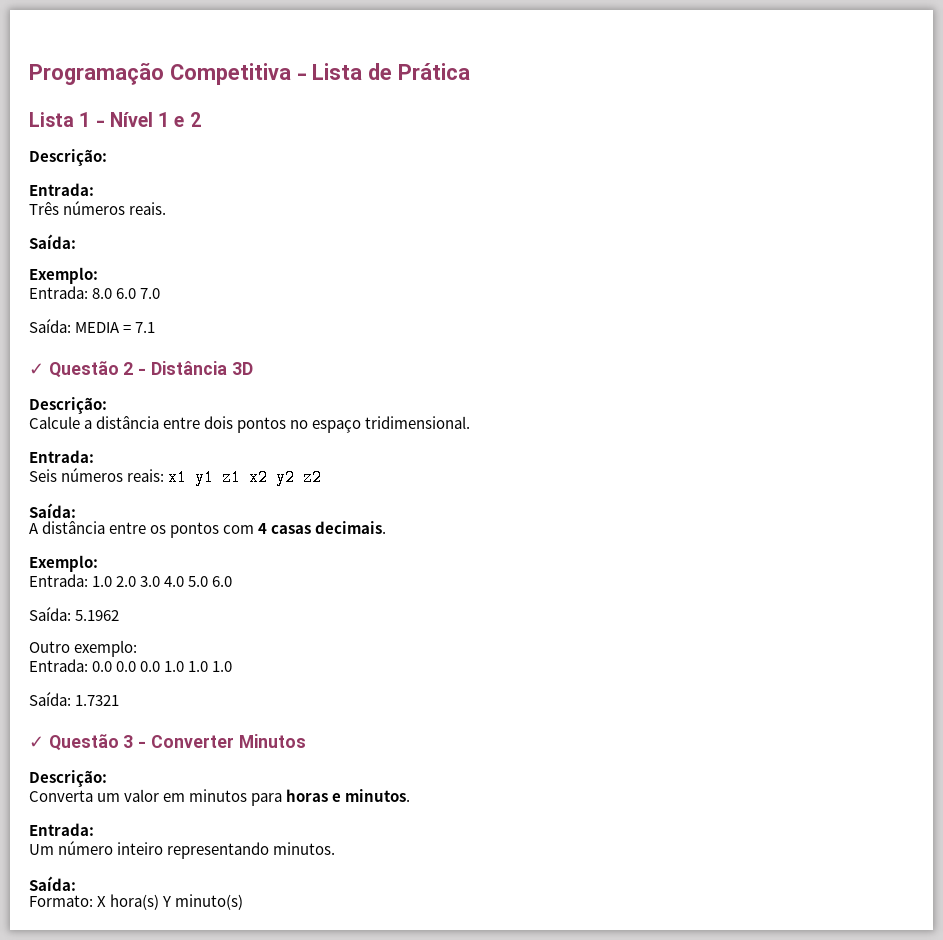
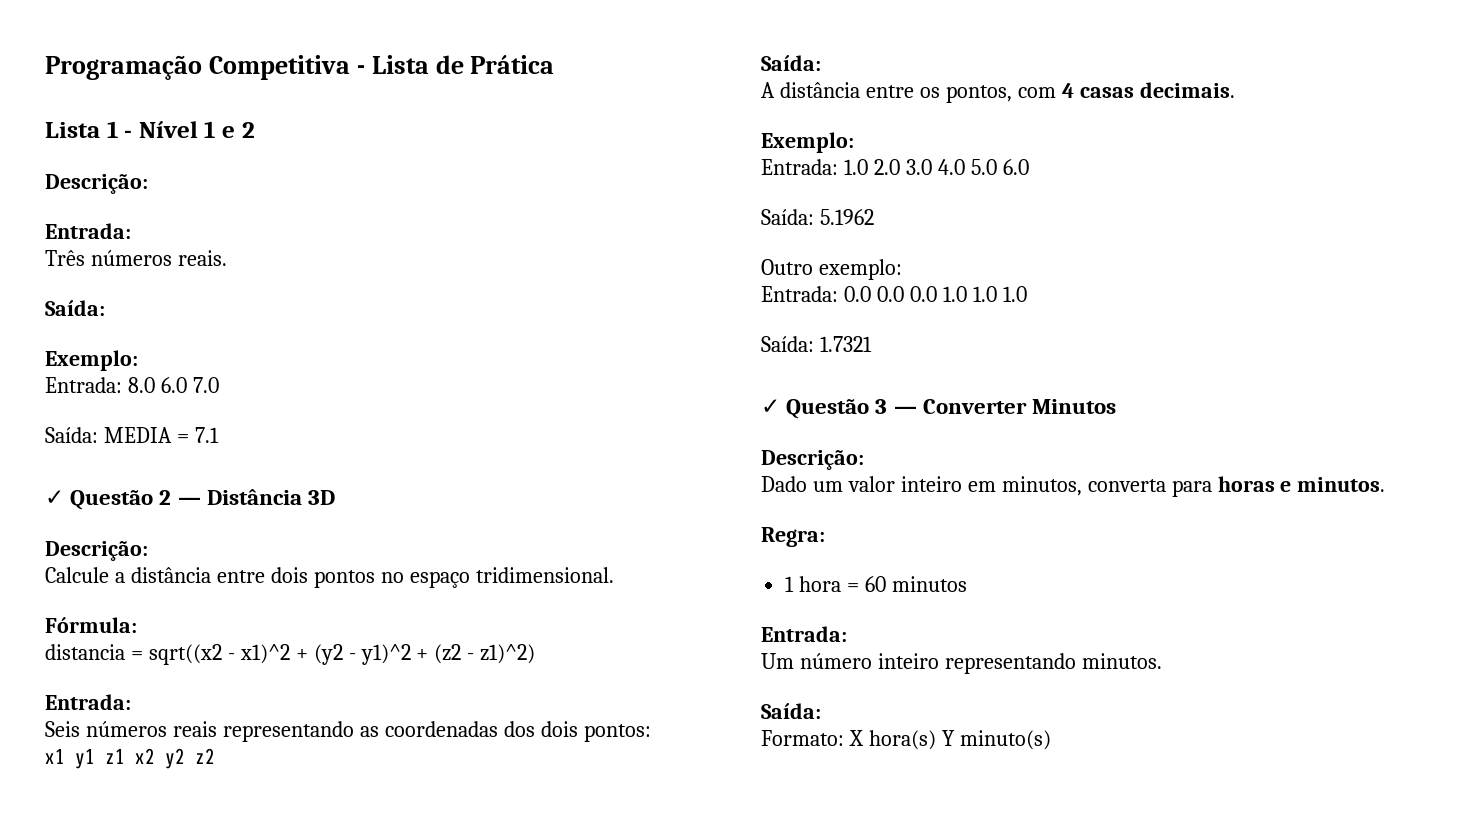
[138,368,147,375] - -> [177,497,201,505] —
[29,450,94,463] [29,468,165,482] Entrada: // Seis números reais: -> [45,617,137,633] [45,644,536,665] [45,694,131,710] [45,721,651,742] Fórmula: // distancia = sqrt((x2 - x1)^2 + (y2 - y1)^2 + (z2 - z1)^2) // Entrada: // Seis números reais representando as coordenadas dos dois pontos: //
[170,522,220,538] pontos -> [945,85,1012,103] pontos,
[138,741,147,748] - -> [893,406,917,414] —
[29,790,93,802] Converta -> [761,476,807,492] Dado
[163,789,248,802] em minutos -> [900,476,1166,496] inteiro em minutos, converta
(411, 795) none -> [761,527,825,547] [785,576,967,592] // Regra: // 1 hora = 60 minutos

